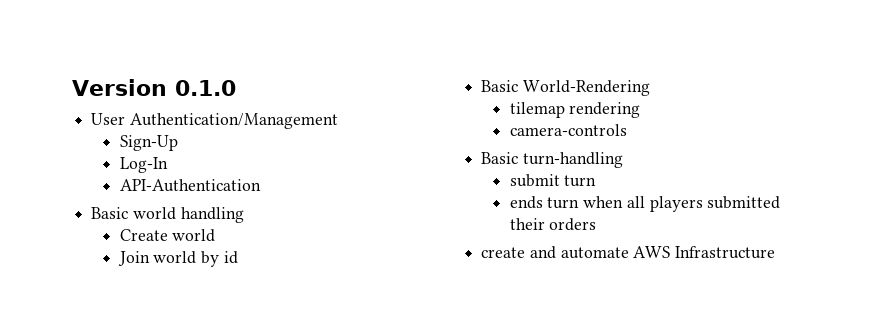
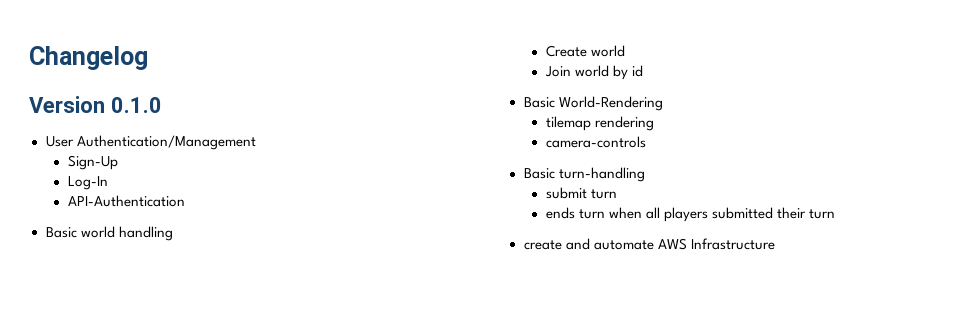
(72, 87) none -> [29,46,148,70] Changelog //
[549,218,597,231] orders -> [809,209,836,219] turn

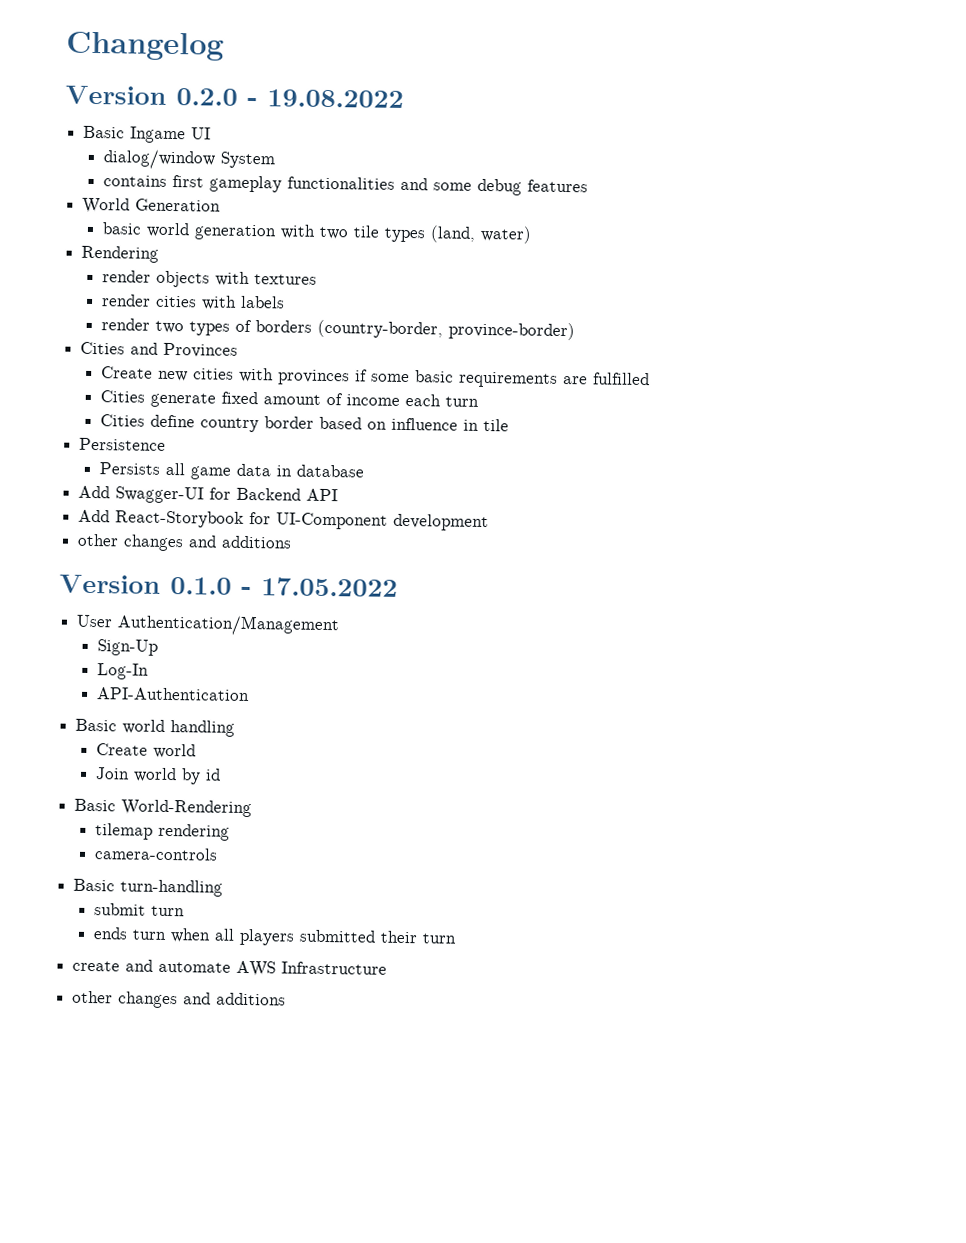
(148, 58) none -> [65,85,404,108] [83,125,212,144] [102,149,275,170] [102,174,588,196] [82,197,222,214] [101,222,532,244] [81,245,160,263] [101,270,317,288] [100,294,285,310] [100,318,575,341] [80,341,239,358] [100,366,650,388] [99,390,479,408] [99,414,509,433] [79,437,167,451] [98,462,364,480] [78,485,339,504] [78,509,490,532] [77,533,293,552] // Version 0.2.0 - 19.08.2022 // Basic Ingame UI // dialog/window System // contains first gameplay functionalities and some debug features // World Generation // basic world generation with two tile types (land, water) // Rendering // render objects with textures // render cities with labels // render two types of borders (country-border, province-border) // Cities and Provinces // Create new cities with provinces if some basic requirements are fulfilled // Cities generate fixed amount of income each turn // Cities define country border based on influence in tile // Persistence // Persists all game data in database // Add Swagger-UI for Backend API // Add React-Storybook for UI-Component development // other changes and additions
(162, 105) none -> [241,577,398,597] - 17.05.2022
(775, 244) none -> [72,990,287,1009] // other changes and additions

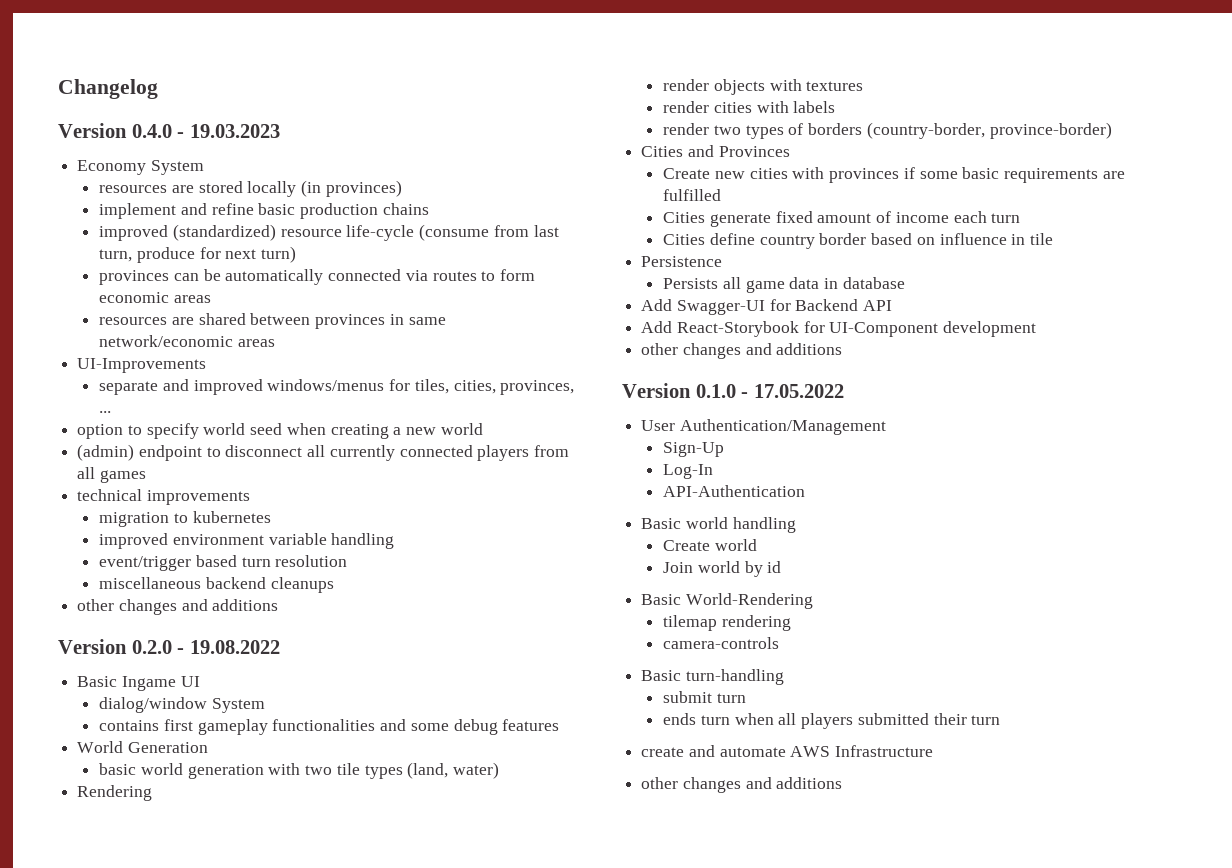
(224, 46) none -> [58,123,280,138] [77,160,204,175] [99,180,402,197] [99,203,429,219] [99,224,559,241] [99,246,297,263] [99,269,535,285] [99,292,211,303] [99,313,446,329] [99,335,275,347] [77,358,207,373] [99,379,575,395] [99,411,112,413] [77,423,483,439] [77,444,570,461] [77,467,146,483] [77,489,250,505] [99,511,271,527] [99,533,395,549] [99,555,348,571] [99,577,334,593] [77,599,279,615] // Version 0.4.0 - 19.03.2023 // Economy System // resources are stored locally (in provinces) // implement and refine basic production chains // improved (standardized) resource life-cycle (consume from last turn, produce for next turn) // provinces can be automatically connected via routes to form economic areas // resources are shared between provinces in same network/economic areas // UI-Improvements // separate and improved windows/menus for tiles, cities, provinces, ... // option to specify world seed when creating a new world // (admin) endpoint to disconnect all currently connected players from all games // technical improvements // migration to kubernetes // improved environment variable handling // event/trigger based turn resolution // miscellaneous backend cleanups // other changes and additions

